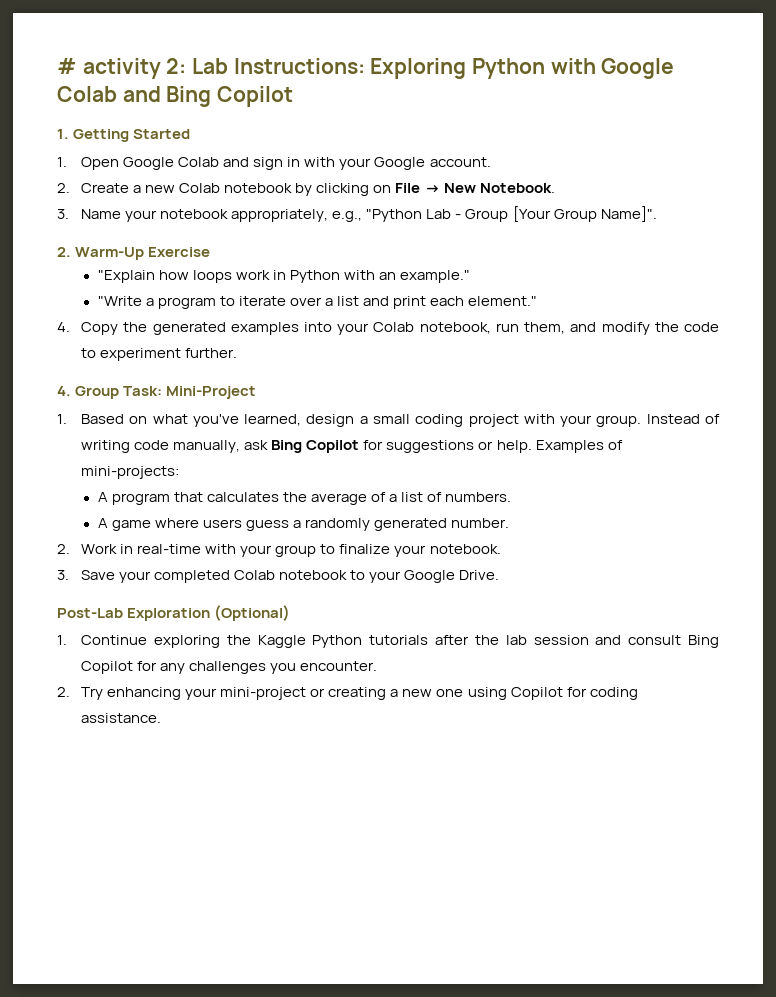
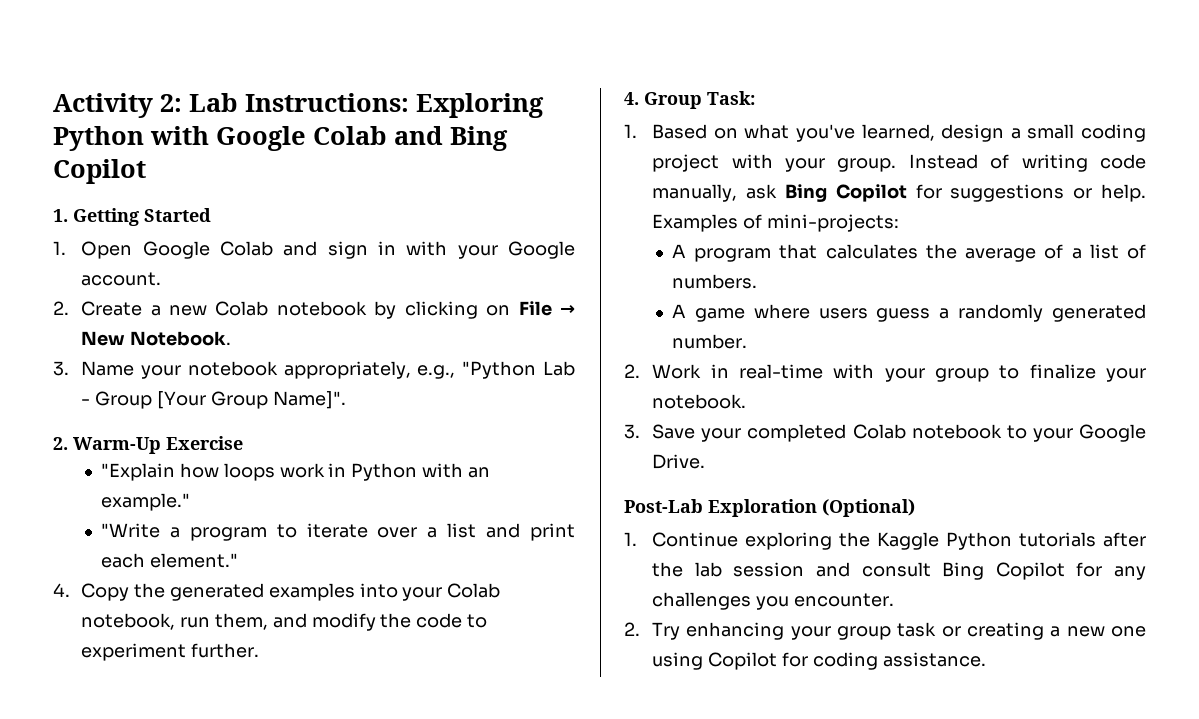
[57,58,161,79] # activity -> [53,93,153,118] Activity
[166,386,257,399] Mini-Project -> (755, 98) none
[220,687,307,700] mini-project -> [837,622,937,640] group task

